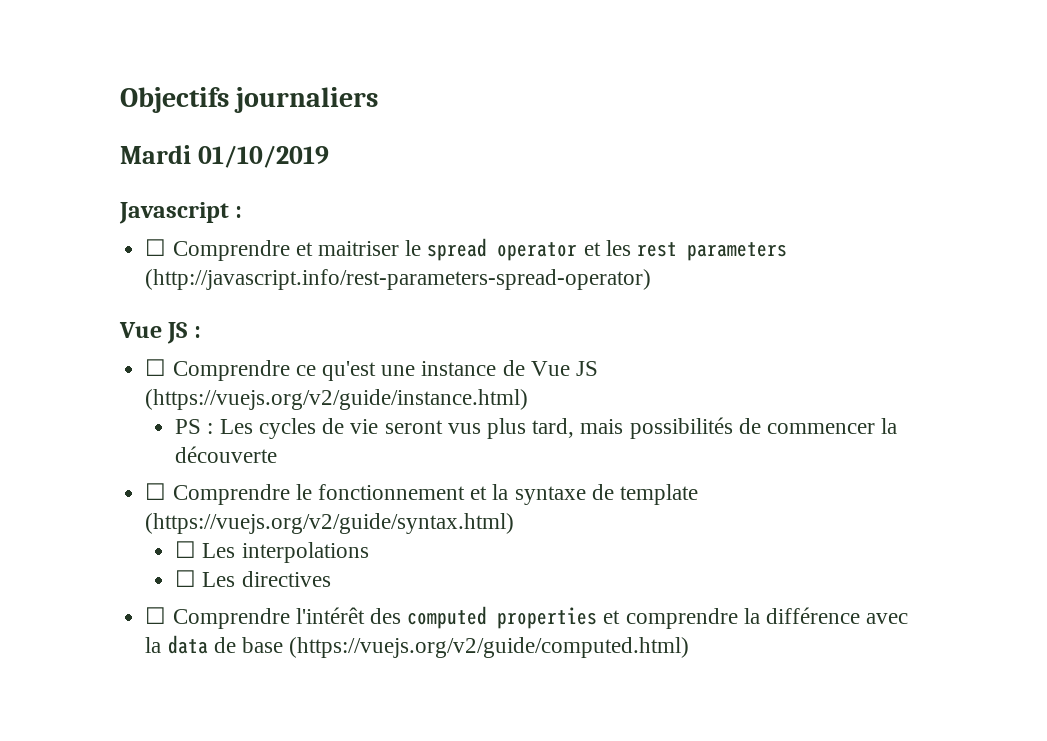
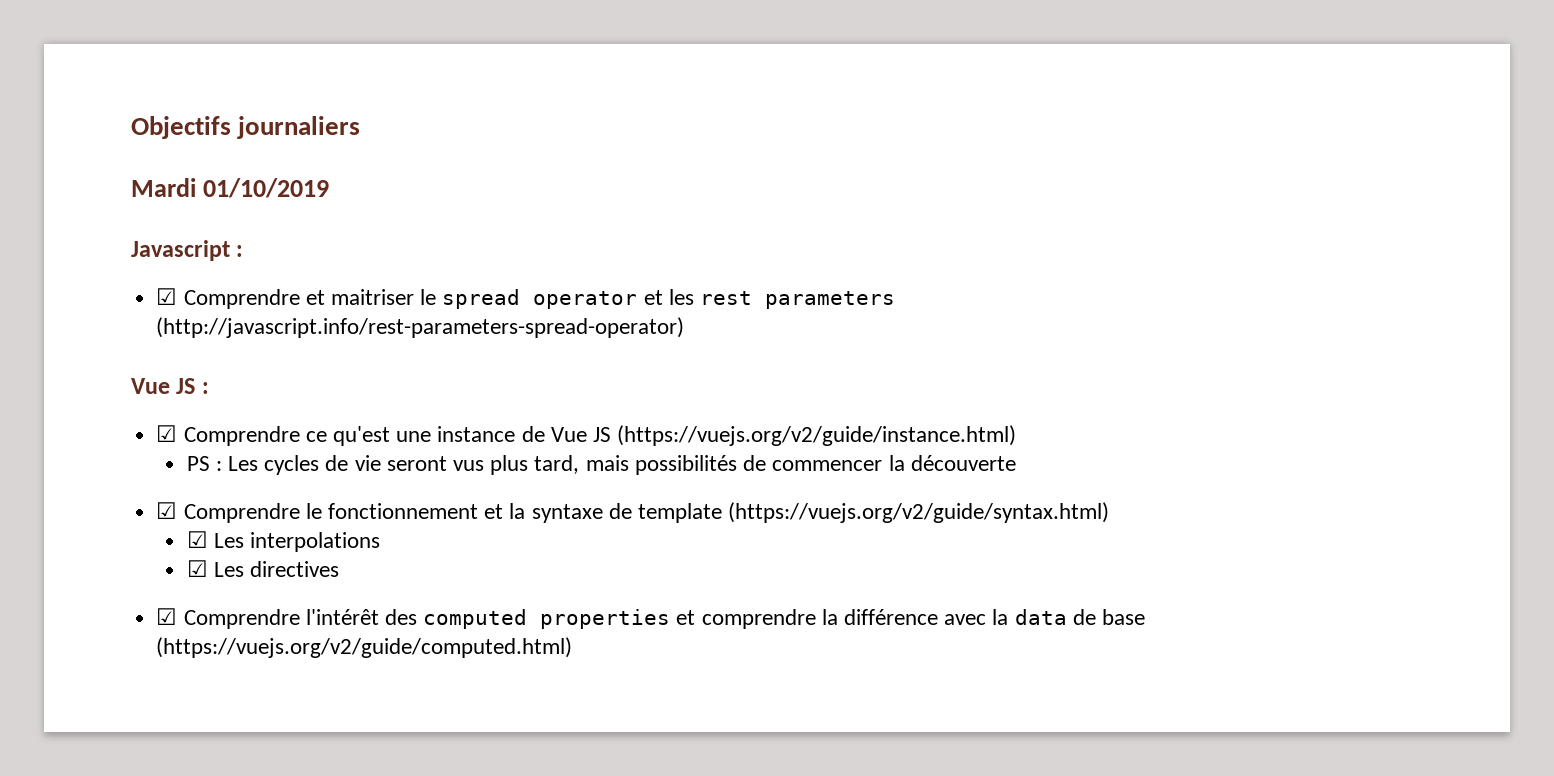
[145,239,167,256] ☐ -> [156,288,178,305] ☑
[145,359,167,376] ☐ -> [156,425,178,442] ☑
[145,483,167,500] ☐ -> [156,502,178,519] ☑
[175,541,197,558] ☐ -> [186,531,208,548] ☑
[175,570,197,587] ☐ -> [186,560,208,577] ☑
[145,607,167,624] ☐ -> [156,608,178,625] ☑

